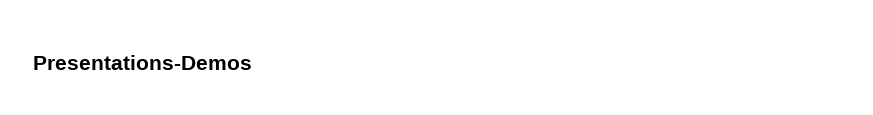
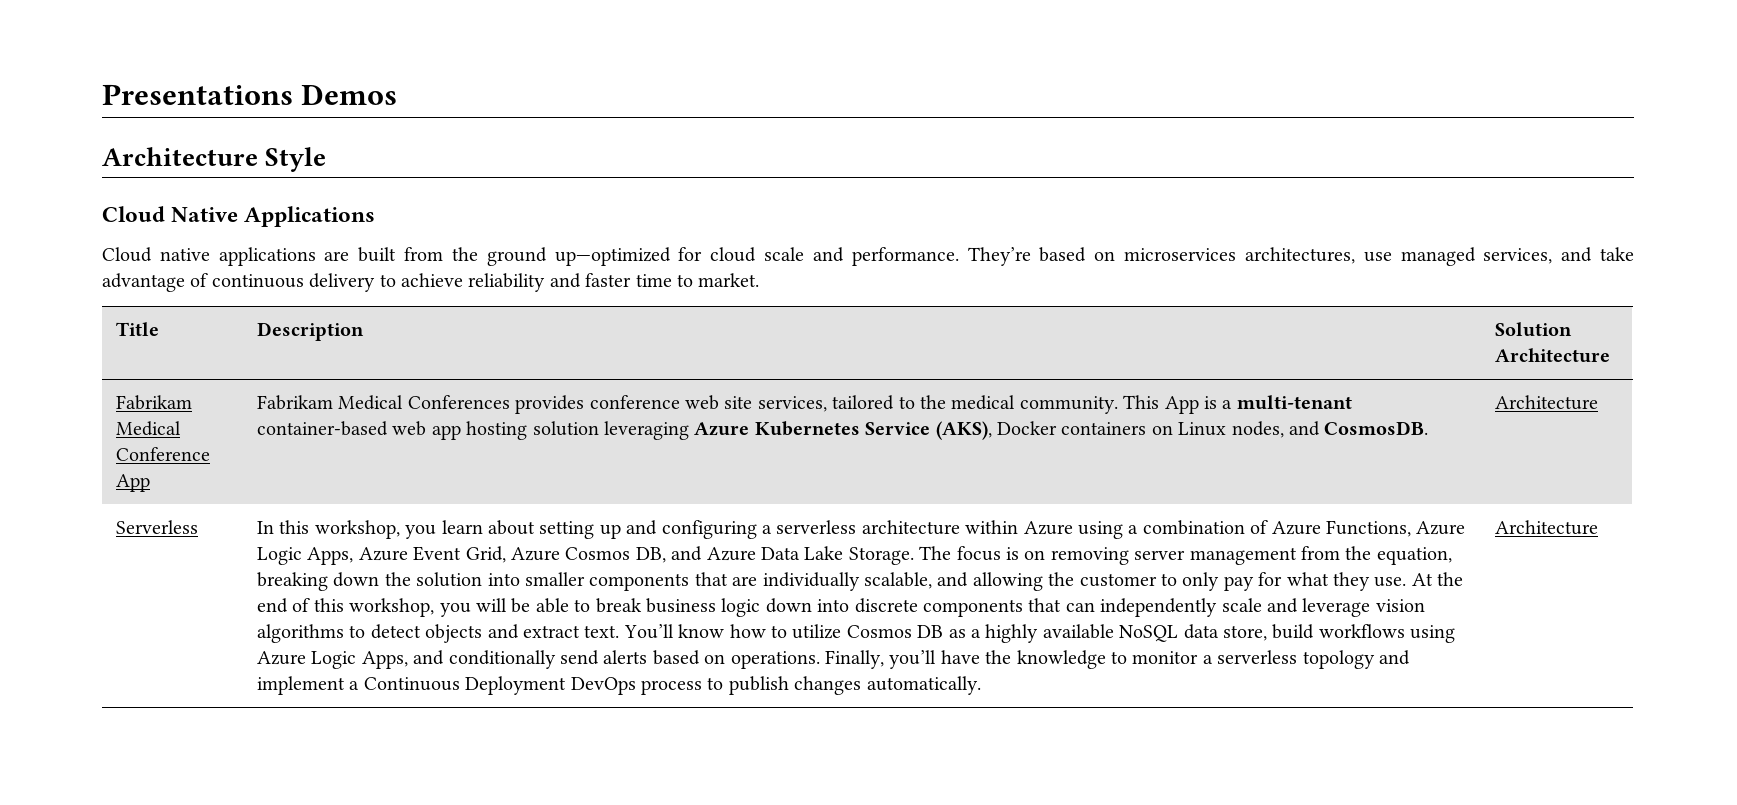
[33,55,252,70] Presentations-Demos -> [102,84,398,105] [102,147,327,172] [102,206,376,227] [102,247,1635,266] [102,273,760,292] [116,322,160,336] [257,322,365,341] [1495,322,1573,337] [1495,348,1611,363] [116,395,193,410] [116,421,182,436] [116,447,211,461] [116,474,151,492] [257,395,1352,414] [257,421,1429,440] [1495,395,1599,410] [116,520,199,534] [257,520,1466,539] [257,546,1452,565] [257,572,1464,591] [257,598,1425,617] [257,624,1456,643] [257,650,1411,669] [257,676,981,695] [1495,520,1599,535] Presentations Demos // Architecture Style // Cloud Native Applications // Cloud native applications are built from the ground up—optimized for cloud scale and performance. They’re based on microservices architectures, use managed services, and take advantage of continuous delivery to achieve reliability and faster time to market. // Title | Description | Solution Architecture // Fabrikam Medical Conference App | Fabrikam Medical Conferences provides conference web site services, tailored to the medical community. This App is a multi-tenant container-based web app hosting solution leveraging Azure Kubernetes Service (AKS), Docker containers on Linux nodes, and CosmosDB. | Architecture // Serverless | In this workshop, you learn about setting up and configuring a serverless architecture within Azure using a combination of Azure Functions, Azure Logic Apps, Azure Event Grid, Azure Cosmos DB, and Azure Data Lake Storage. The focus is on removing server management from the equation, breaking down the solution into smaller components that are individually scalable, and allowing the customer to only pay for what they use. At the end of this workshop, you will be able to break business logic down into discrete components that can independently scale and leverage vision algorithms to detect objects and extract text. You’ll know how to utilize Cosmos DB as a highly available NoSQL data store, build workflows using Azure Logic Apps, and conditionally send alerts based on operations. Finally, you’ll have the knowledge to monitor a serverless topology and implement a Continuous Deployment DevOps process to publish changes automatically. | Architecture

